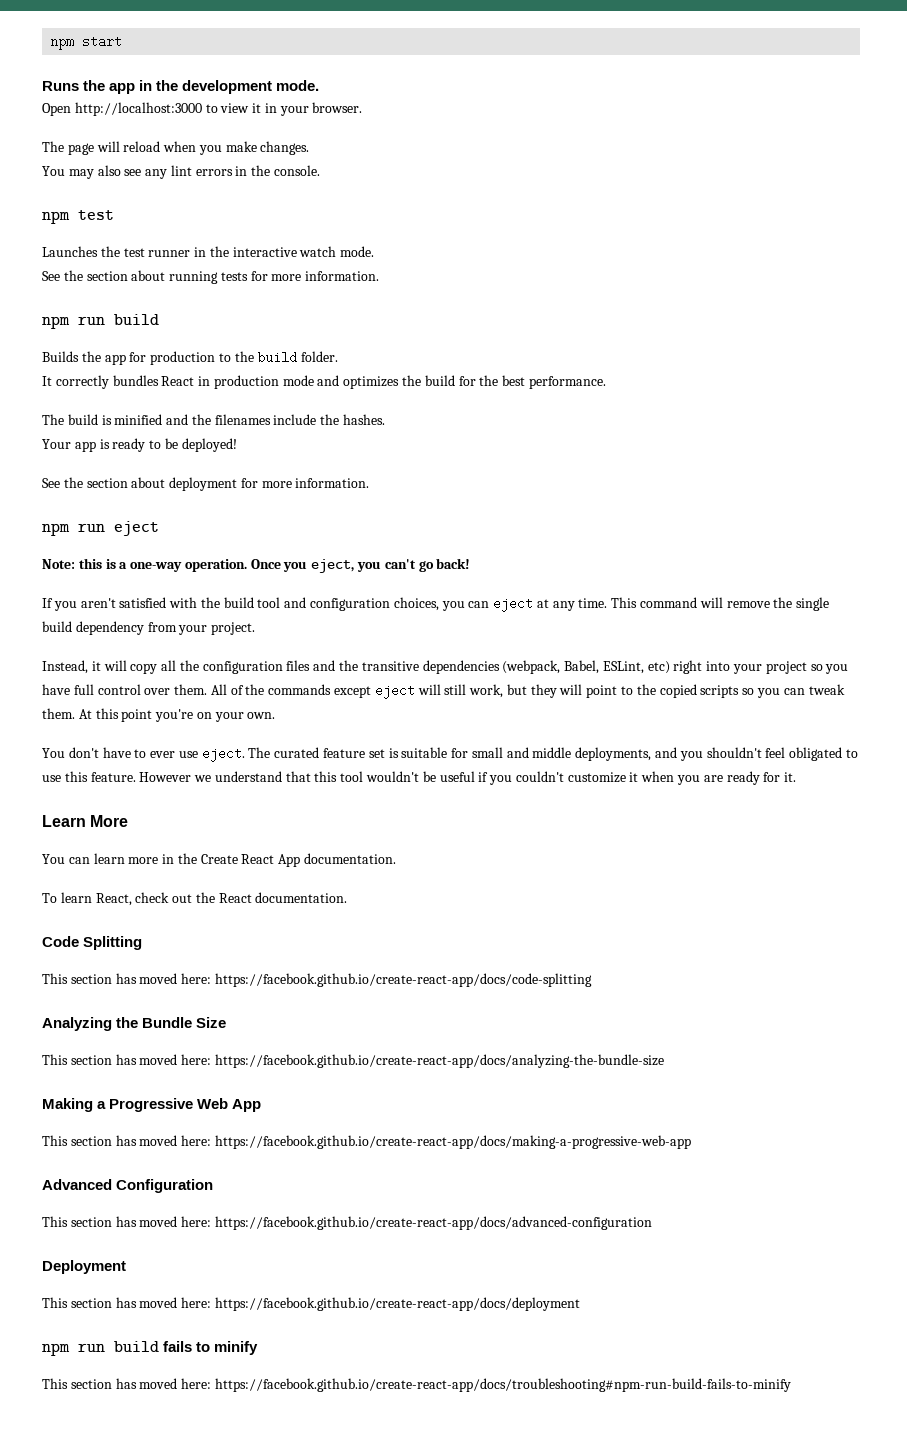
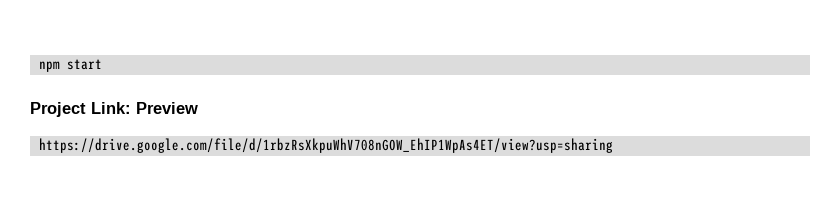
[42,80,320,94] [42,102,363,116] [42,141,310,155] [42,165,321,179] [42,210,114,224] [42,246,375,257] [42,270,380,284] [42,314,159,329] [42,351,339,365] [42,375,606,389] [42,414,386,425] [42,438,237,452] [42,477,370,491] [42,521,159,536] [42,558,471,573] [42,597,830,612] [42,621,256,635] [42,660,849,674] [42,684,845,699] [42,708,276,722] [42,747,858,762] [42,771,797,785] [42,815,129,827] [42,853,397,867] [42,892,348,906] [42,936,143,950] [42,973,592,987] [42,1017,227,1031] [42,1054,664,1068] [42,1098,262,1112] [42,1135,691,1149] [42,1179,214,1193] [42,1216,652,1230] [42,1260,126,1274] [42,1297,580,1311] [42,1341,259,1356] [42,1378,791,1392] Runs the app in the development mode. // Open http://localhost:3000 to view it in your browser. // The page will reload when you make changes. // You may also see any lint errors in the console. // npm test // Launches the test runner in the interactive watch mode. // See the section about running tests for more information. // npm run build // Builds the app for production to the build folder. // It correctly bundles React in production mode and optimizes the build for the best performance. // The build is minified and the filenames include the hashes. // Your app is ready to be deployed! // See the section about deployment for more information. // npm run eject // Note: this is a one-way operation. Once you eject, you can't go back! // If you aren't satisfied with the build tool and configuration choices, you can eject at any time. This command will remove the single build dependency from your project. // Instead, it will copy all the configuration files and the transitive dependencies (webpack, Babel, ESLint, etc) right into your project so you have full control over them. All of the commands except eject will still work, but they will point to the copied scripts so you can tweak them. At this point you're on your own. // You don't have to ever use eject. The curated feature set is suitable for small and middle deployments, and you shouldn't feel obligated to use this feature. However we understand that this tool wouldn't be useful if you couldn't customize it when you are ready for it. // Learn More // You can learn more in the Create React App documentation. // To learn React, check out the React documentation. // Code Splitting // This section has moved here: https://facebook.github.io/create-react-app/docs/code-splitting // Analyzing the Bundle Size // This section has moved here: https://facebook.github.io/create-react-app/docs/analyzing-the-bundle-size // Making a Progressive Web App // This section has moved here: https://facebook.github.io/create-react-app/docs/making-a-progressive-web-app // Advanced Configuration // This section has moved here: https://facebook.github.io/create-react-app/docs/advanced-configuration // Deployment // This section has moved here: https://facebook.github.io/create-react-app/docs/deployment // npm run build fails to minify // This section has moved here: https://facebook.github.io/create-react-app/docs/troubleshooting#npm-run-build-fails-to-minify -> [30,102,198,117] [39,138,614,153] Project Link: Preview // https://drive.google.com/file/d/1rbzRsXkpuWhV708nGOW_EhIP1WpAs4ET/view?usp=sharing

